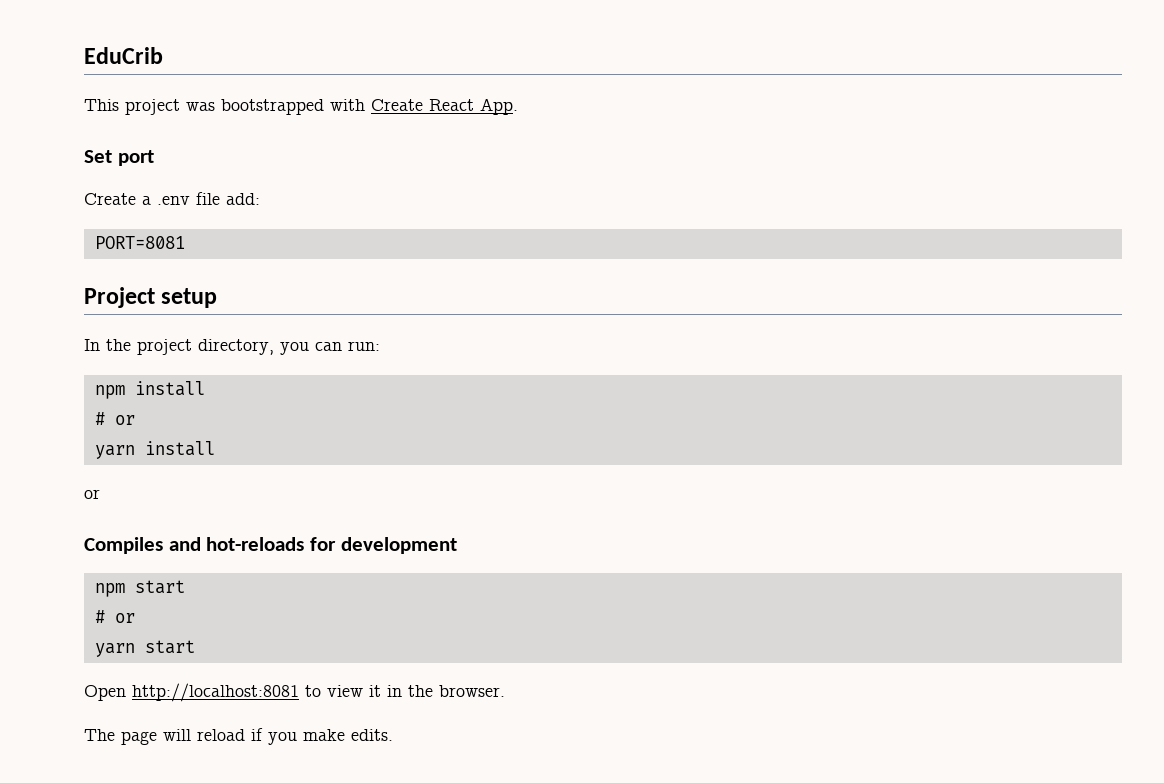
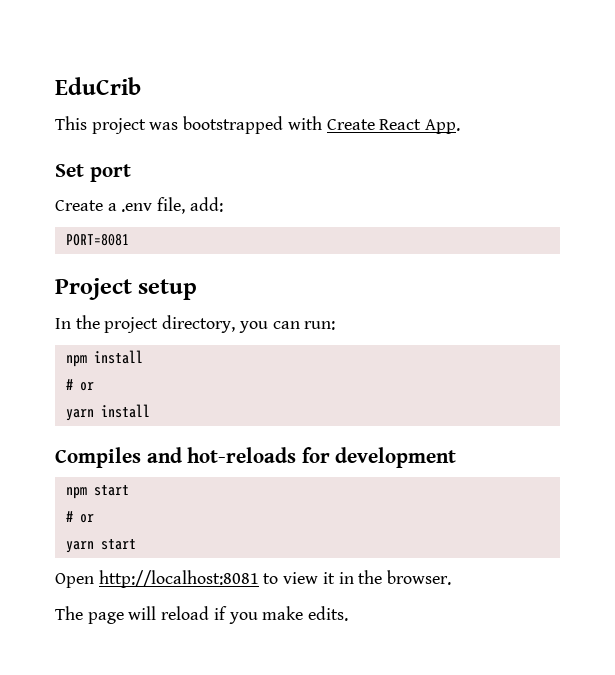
[196,192,220,205] file -> [157,197,186,214] file,
[84,489,100,499] // or -> (150, 411) none

